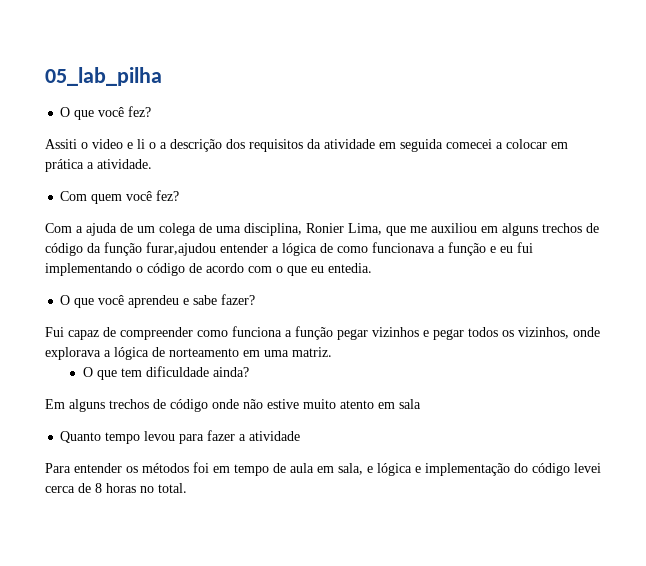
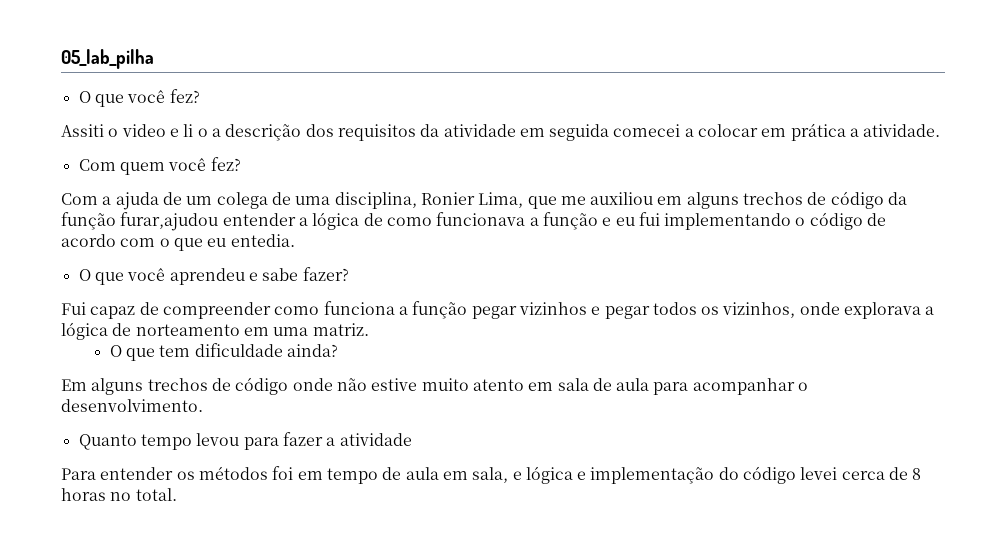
(421, 404) none -> [592,378,809,395] [61,399,203,412] de aula para acompanhar o desenvolvimento.

